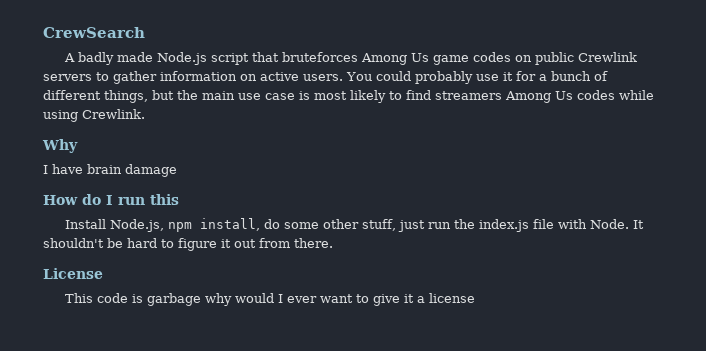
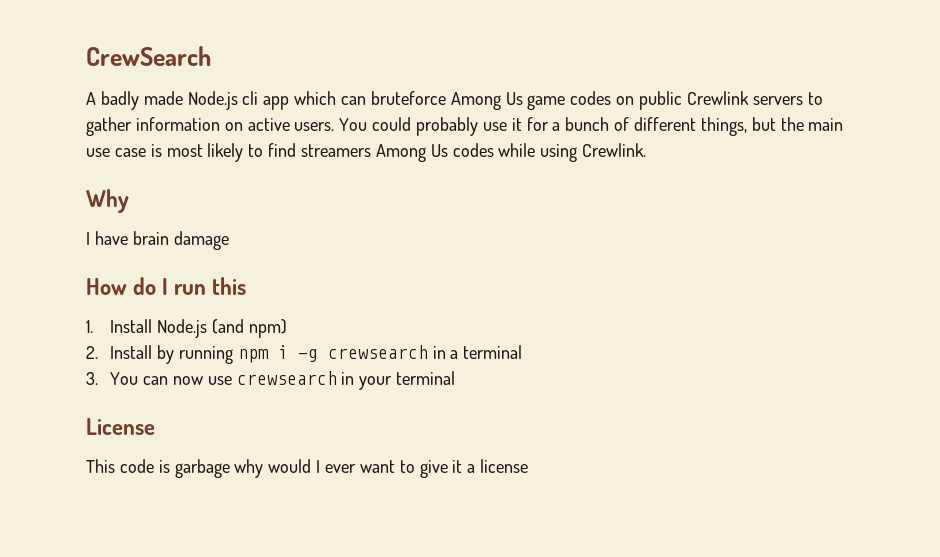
[211,52,359,65] script that bruteforces -> [242,91,446,110] cli app which can bruteforce
[65,218,645,232] [43,238,333,251] Install Node.js, npm install, do some other stuff, just run the index.js file with Node. It shouldn't be hard to figure it out from there. -> [86,319,287,338] [86,345,523,364] [86,371,456,390] 1. Install Node.js (and npm) // 2. Install by running npm i -g crewsearch in a terminal // 3. You can now use crewsearch in your terminal

